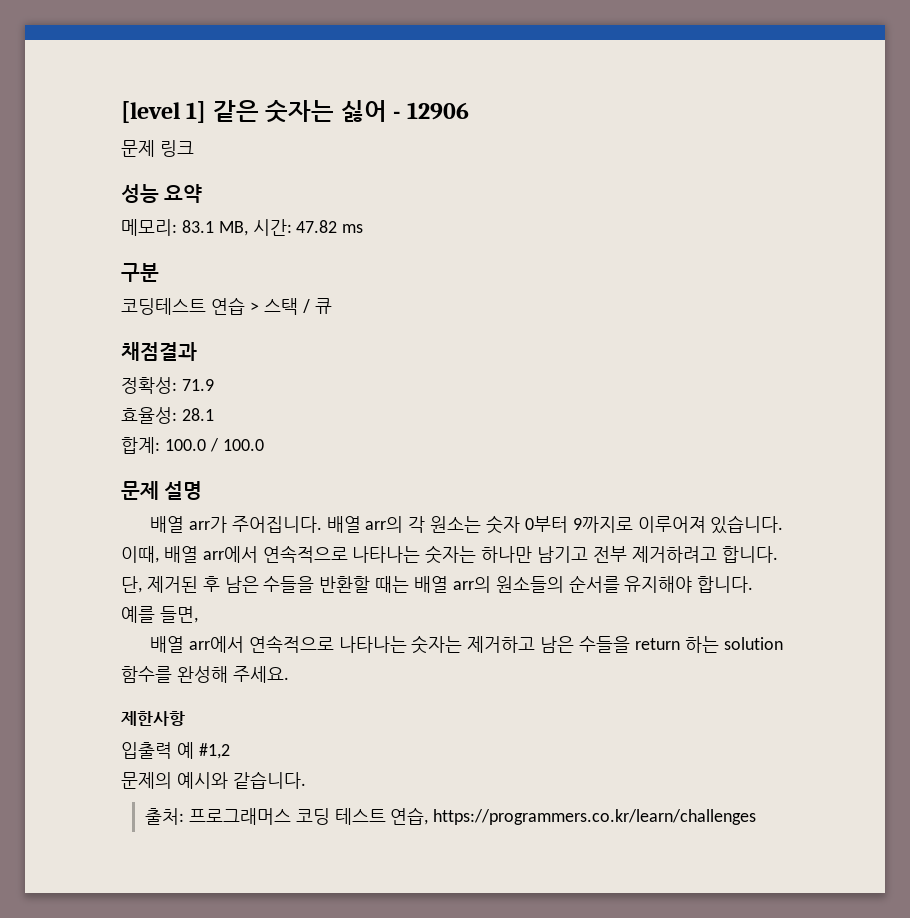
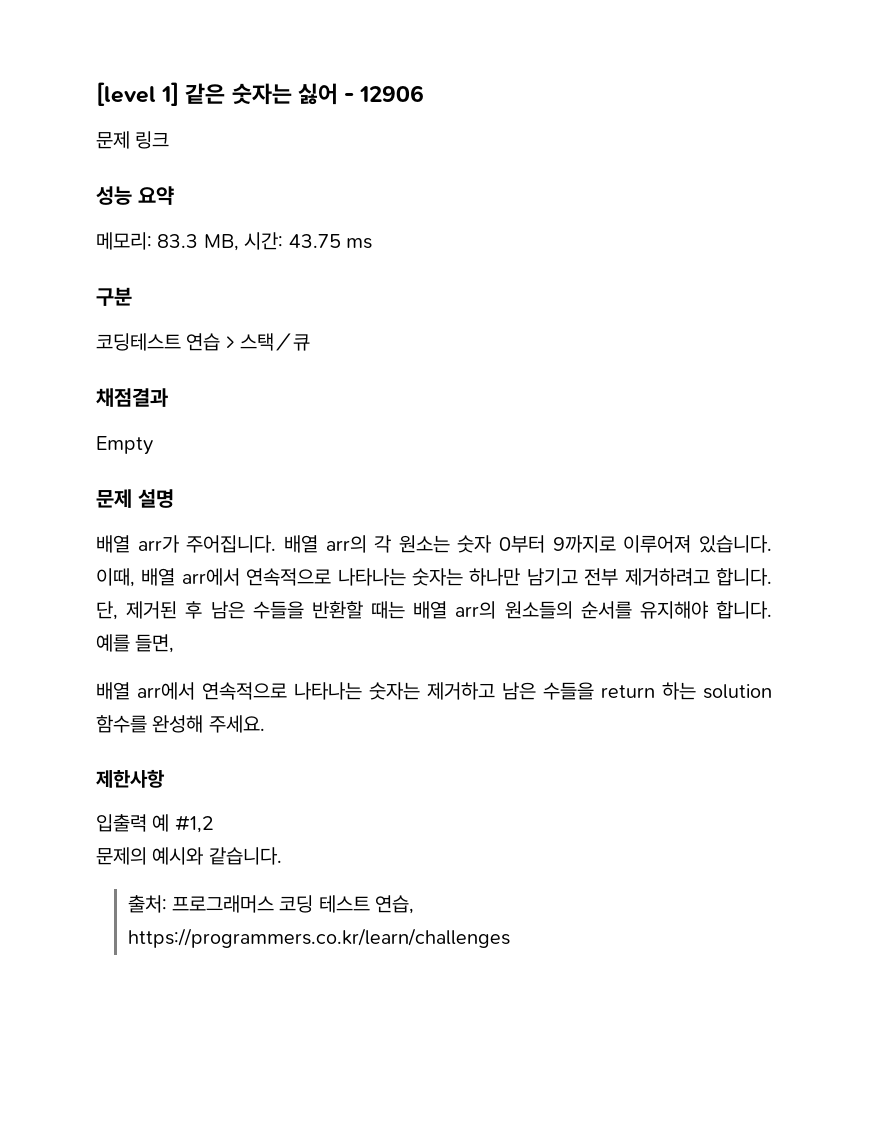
[181,220,214,233] 83.1 -> [157,234,199,248] 83.3
[296,220,338,233] 47.82 -> [288,234,341,248] 43.75
[121,377,214,394] [121,407,214,424] [121,437,264,454] 정확성: 71.9 // 효율성: 28.1 // 합계: 100.0 / 100.0 -> [96,436,153,455] Empty

